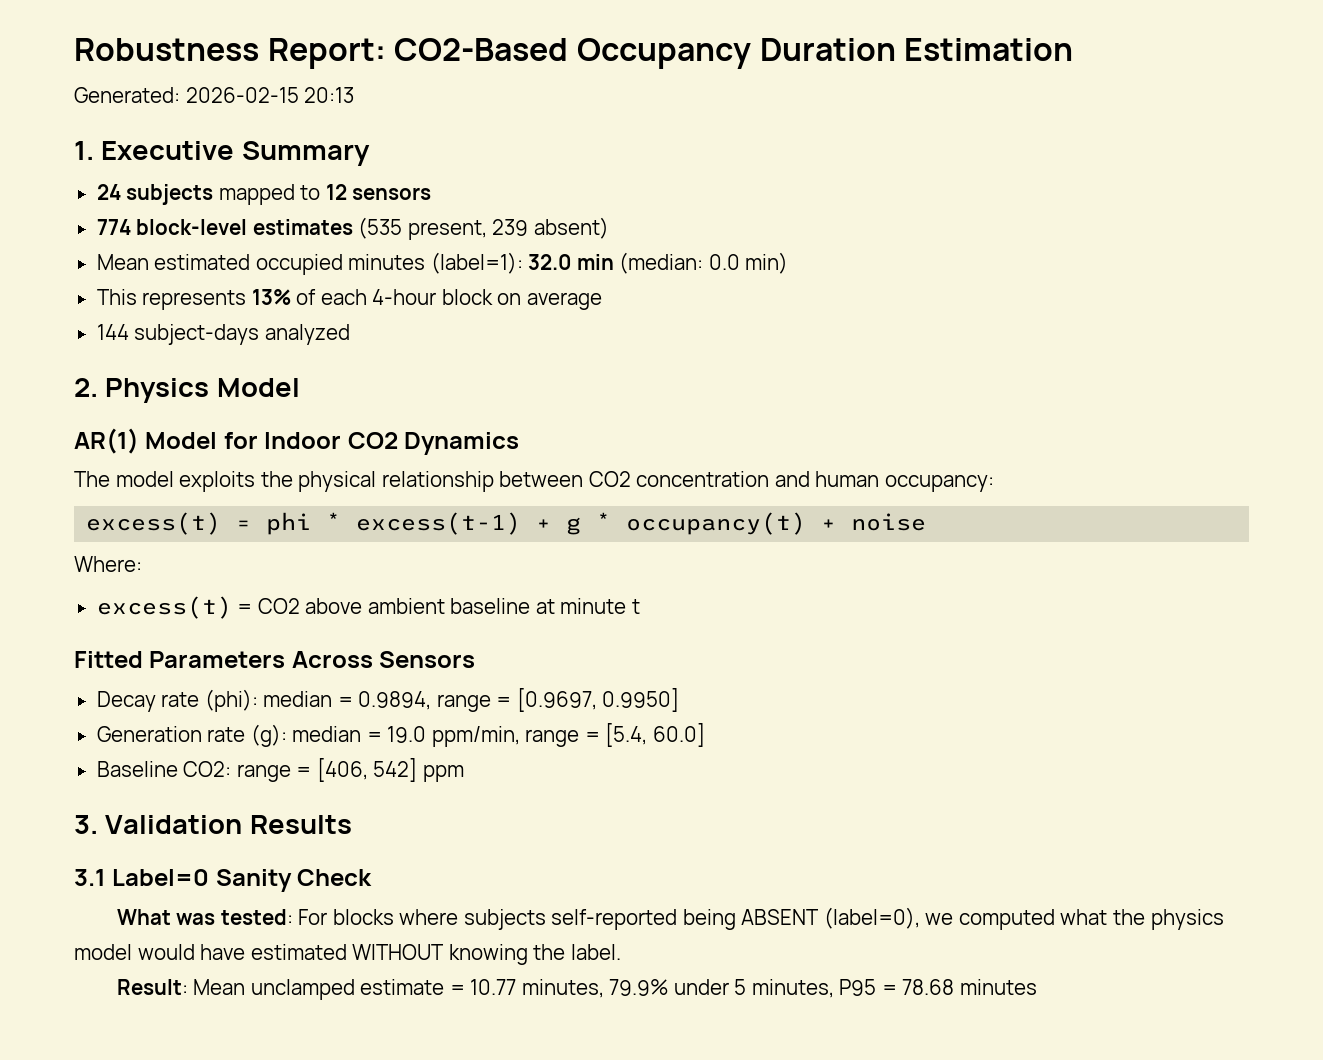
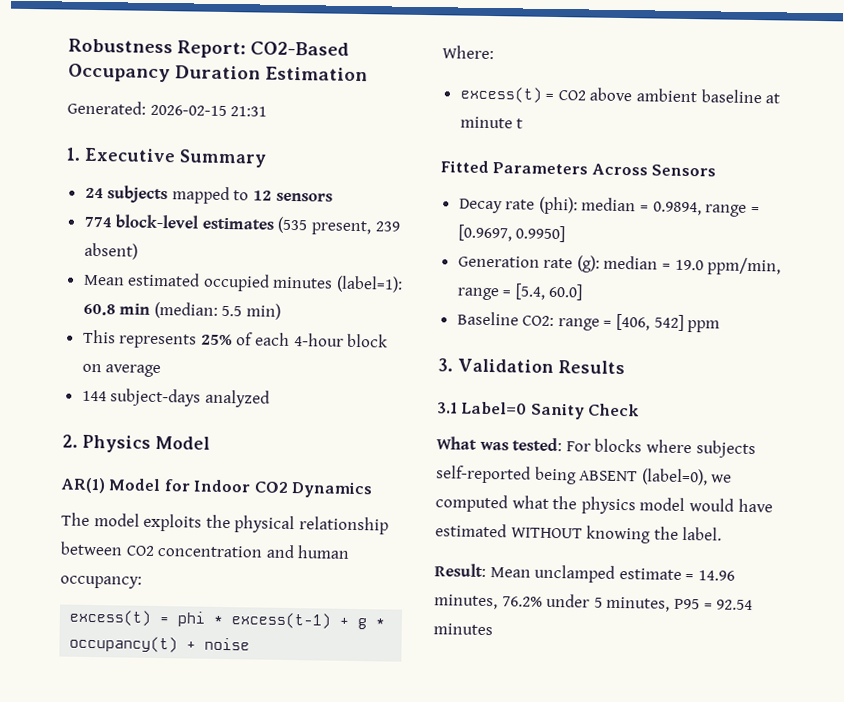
[304,87,355,103] 20:13 -> [230,106,268,117] 21:31
[528,254,572,270] 32.0 -> [82,303,116,316] 60.8
[708,254,740,270] 0.0 -> [221,305,243,317] 5.5
[251,289,291,305] 13% -> [200,333,233,346] 25%
[470,979,669,998] 10.77 minutes, 79.9% -> [697,570,735,581] [434,594,543,610] 14.96 minutes, 76.2%
[902,979,955,995] 78.68 -> [716,599,754,611] 92.54

